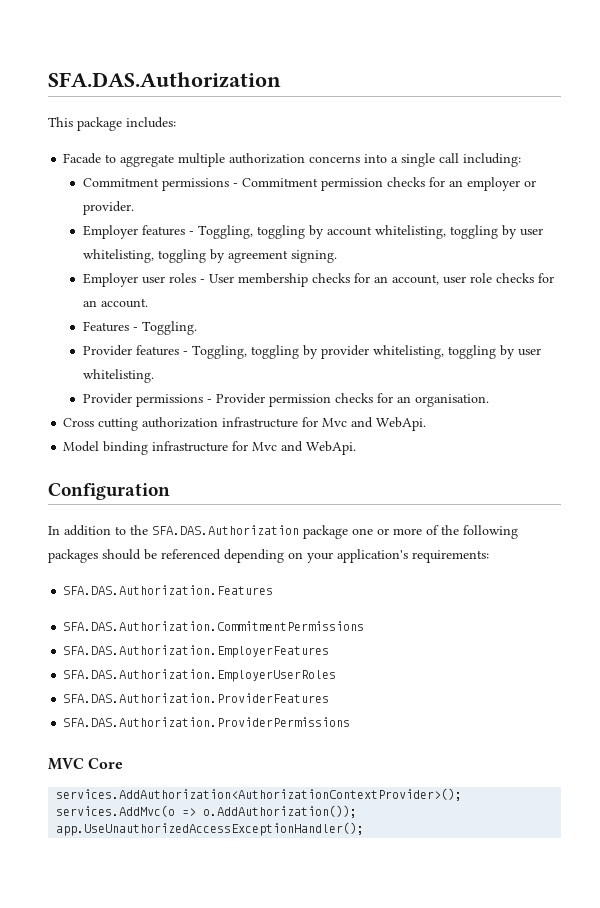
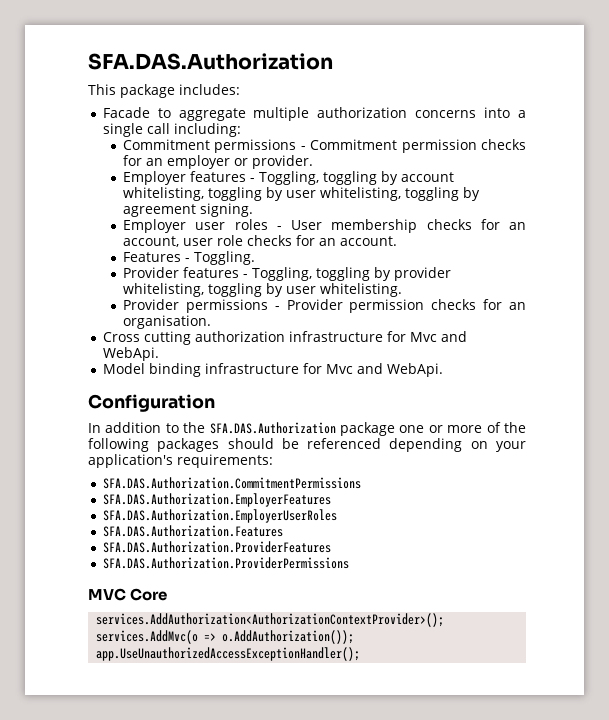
[63,585,274,595] // SFA.DAS.Authorization.Features -> (273, 461) none
(337, 675) none -> [102,525,283,537] // SFA.DAS.Authorization.Features

